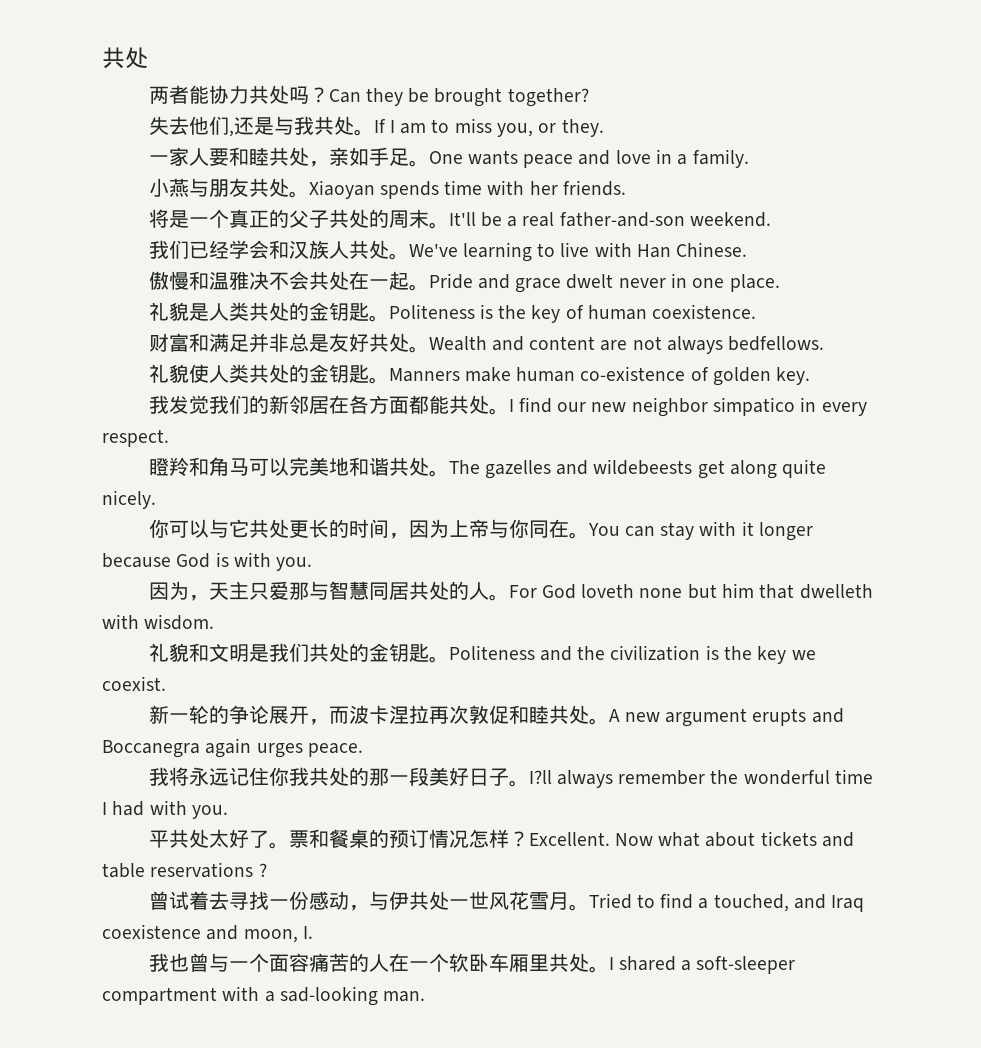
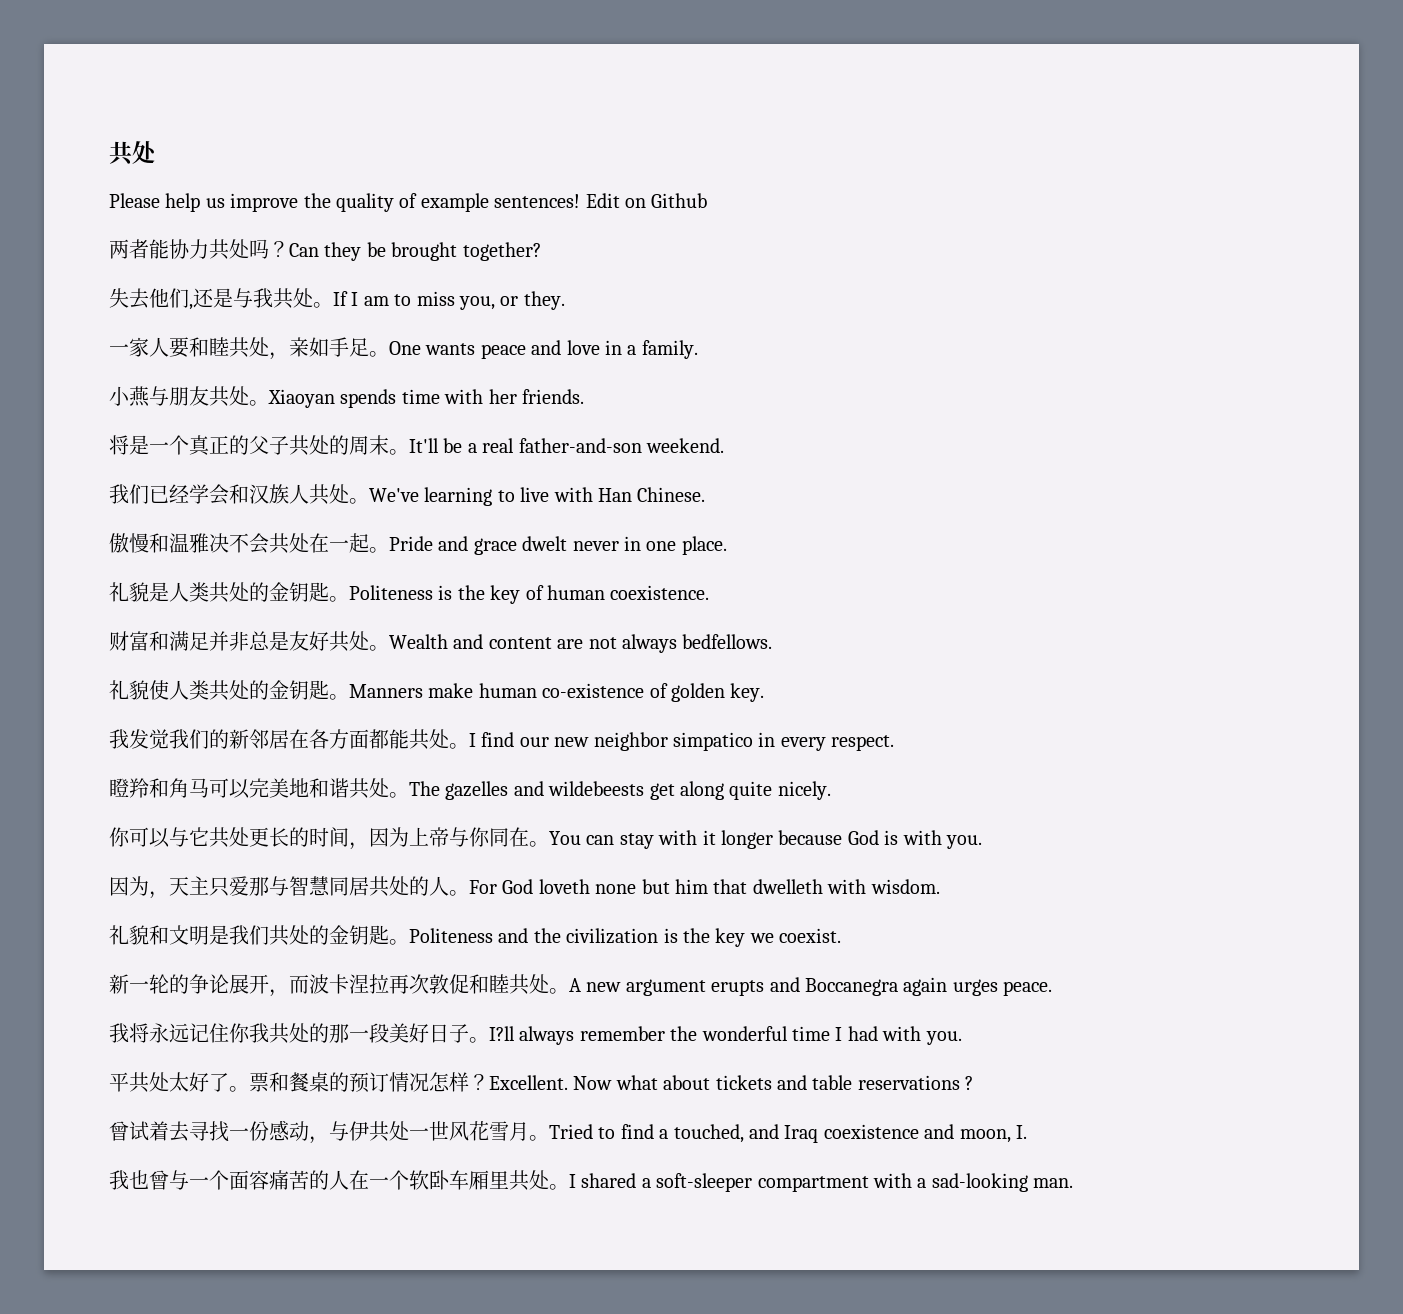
[102,47,148,69] 共处 -> [109,141,156,166] [109,193,708,212] 共处 // Please help us improve the quality of example sentences! Edit on Github

